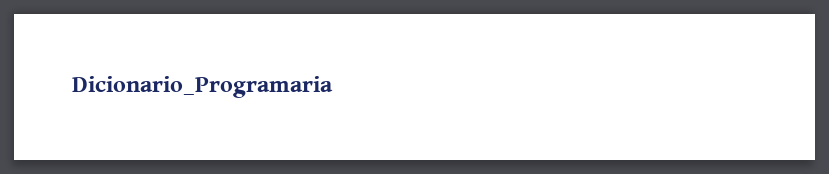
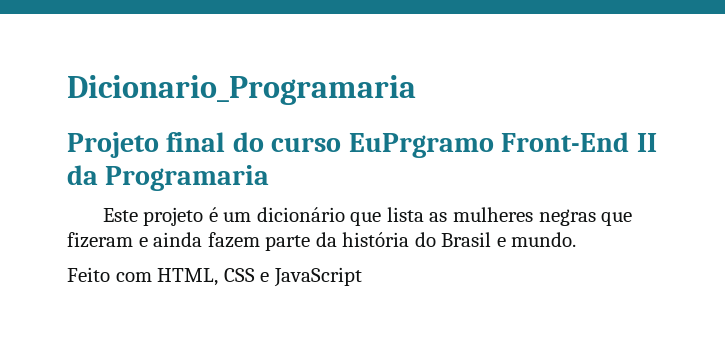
(333, 87) none -> [67,132,657,158] [67,165,270,191] [102,207,633,226] [67,232,577,251] [67,267,362,287] // Projeto final do curso EuPrgramo Front-End II da Programaria // Este projeto é um dicionário que lista as mulheres negras que fizeram e ainda fazem parte da história do Brasil e mundo. // Feito com HTML, CSS e JavaScript

